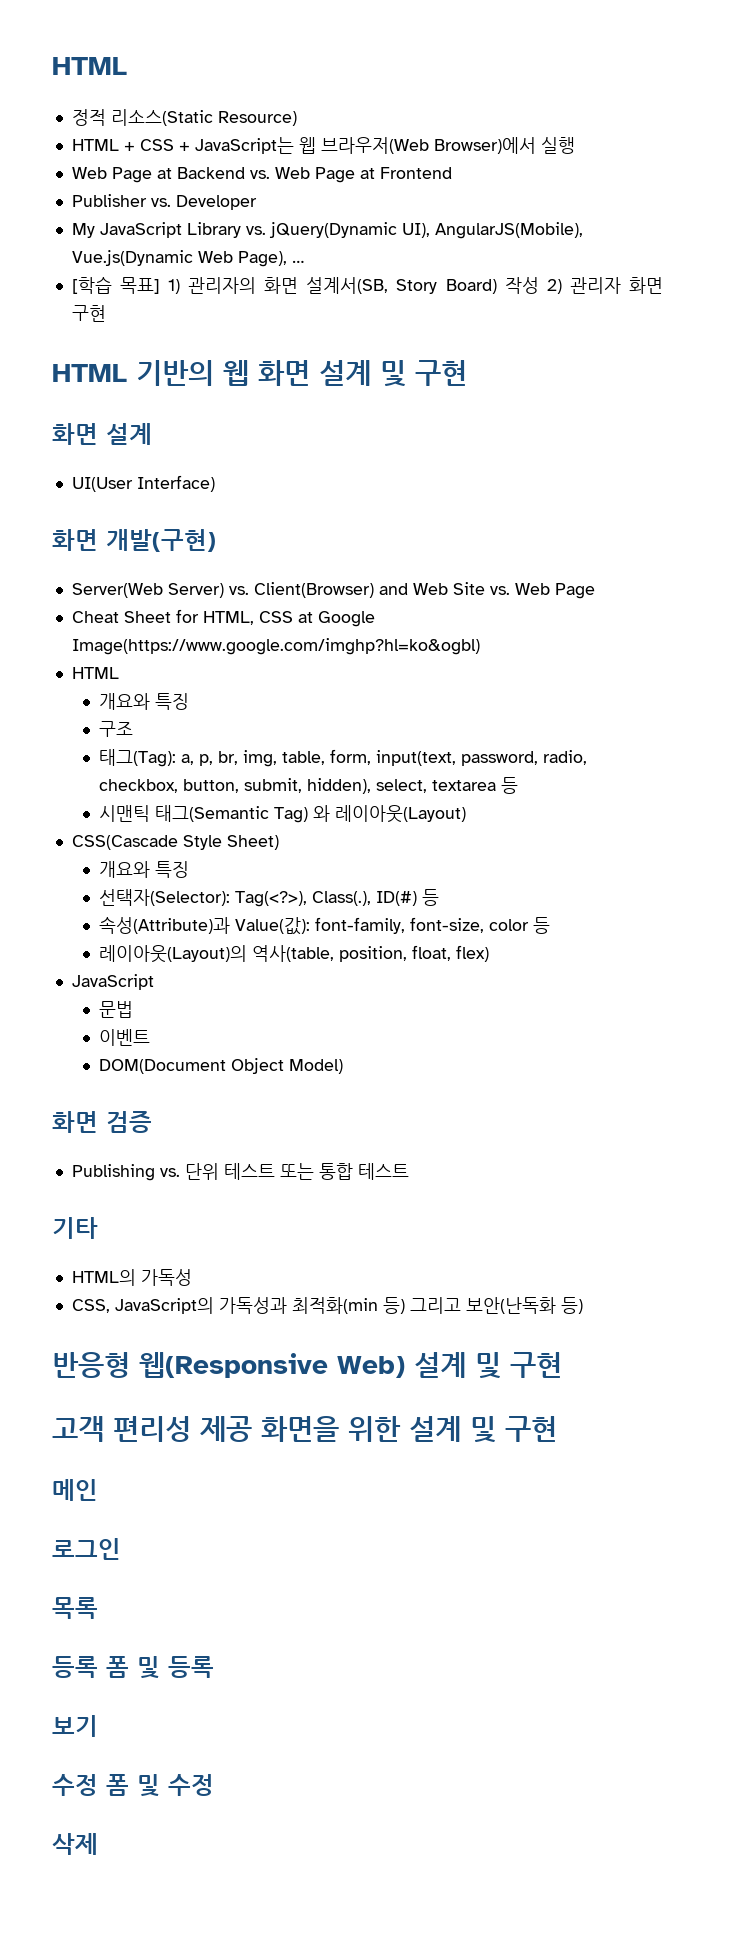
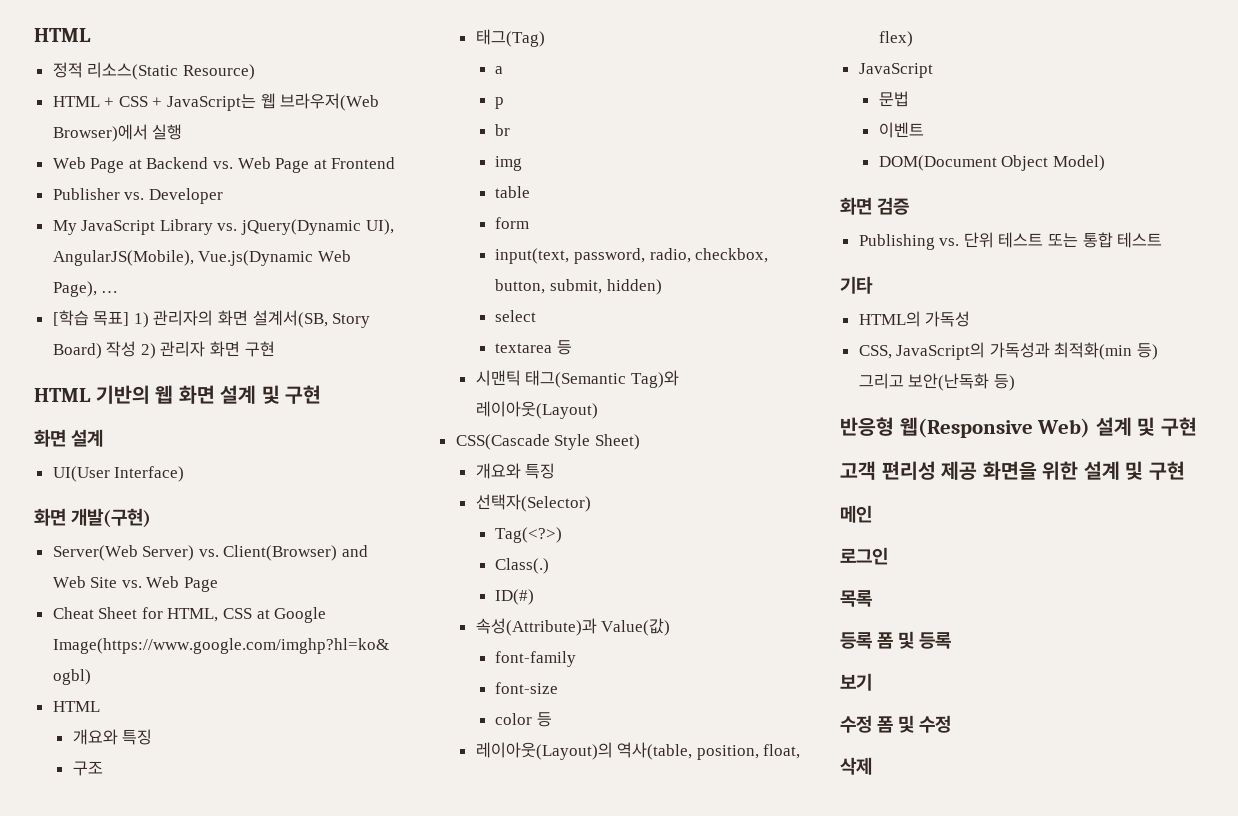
[99,749,372,767] 태그(Tag): a, p, br, img, table, form, -> [475,29,545,47] [495,66,504,74] [495,97,505,109] [495,124,511,136] [495,156,523,171] [495,186,531,198] [495,217,530,229] 태그(Tag) // a // p // br // img // table // form //
[307,778,428,794] hidden), select, -> [606,279,662,295] [495,310,537,322] hidden) // select //
[274,805,331,823] Tag) 와 -> [630,370,679,388] Tag)와
[99,889,372,907] 선택자(Selector): Tag(<?>), Class(.), -> [475,494,591,512] [495,527,563,543] [495,558,550,574] 선택자(Selector) // Tag(<?>) // Class(.) //
[422,889,440,906] 등 -> (535, 597) none
[235,917,485,935] Value(값): font-family, font-size, -> [601,618,671,636] [495,651,577,667] [495,682,559,694] Value(값) // font-family // font-size //

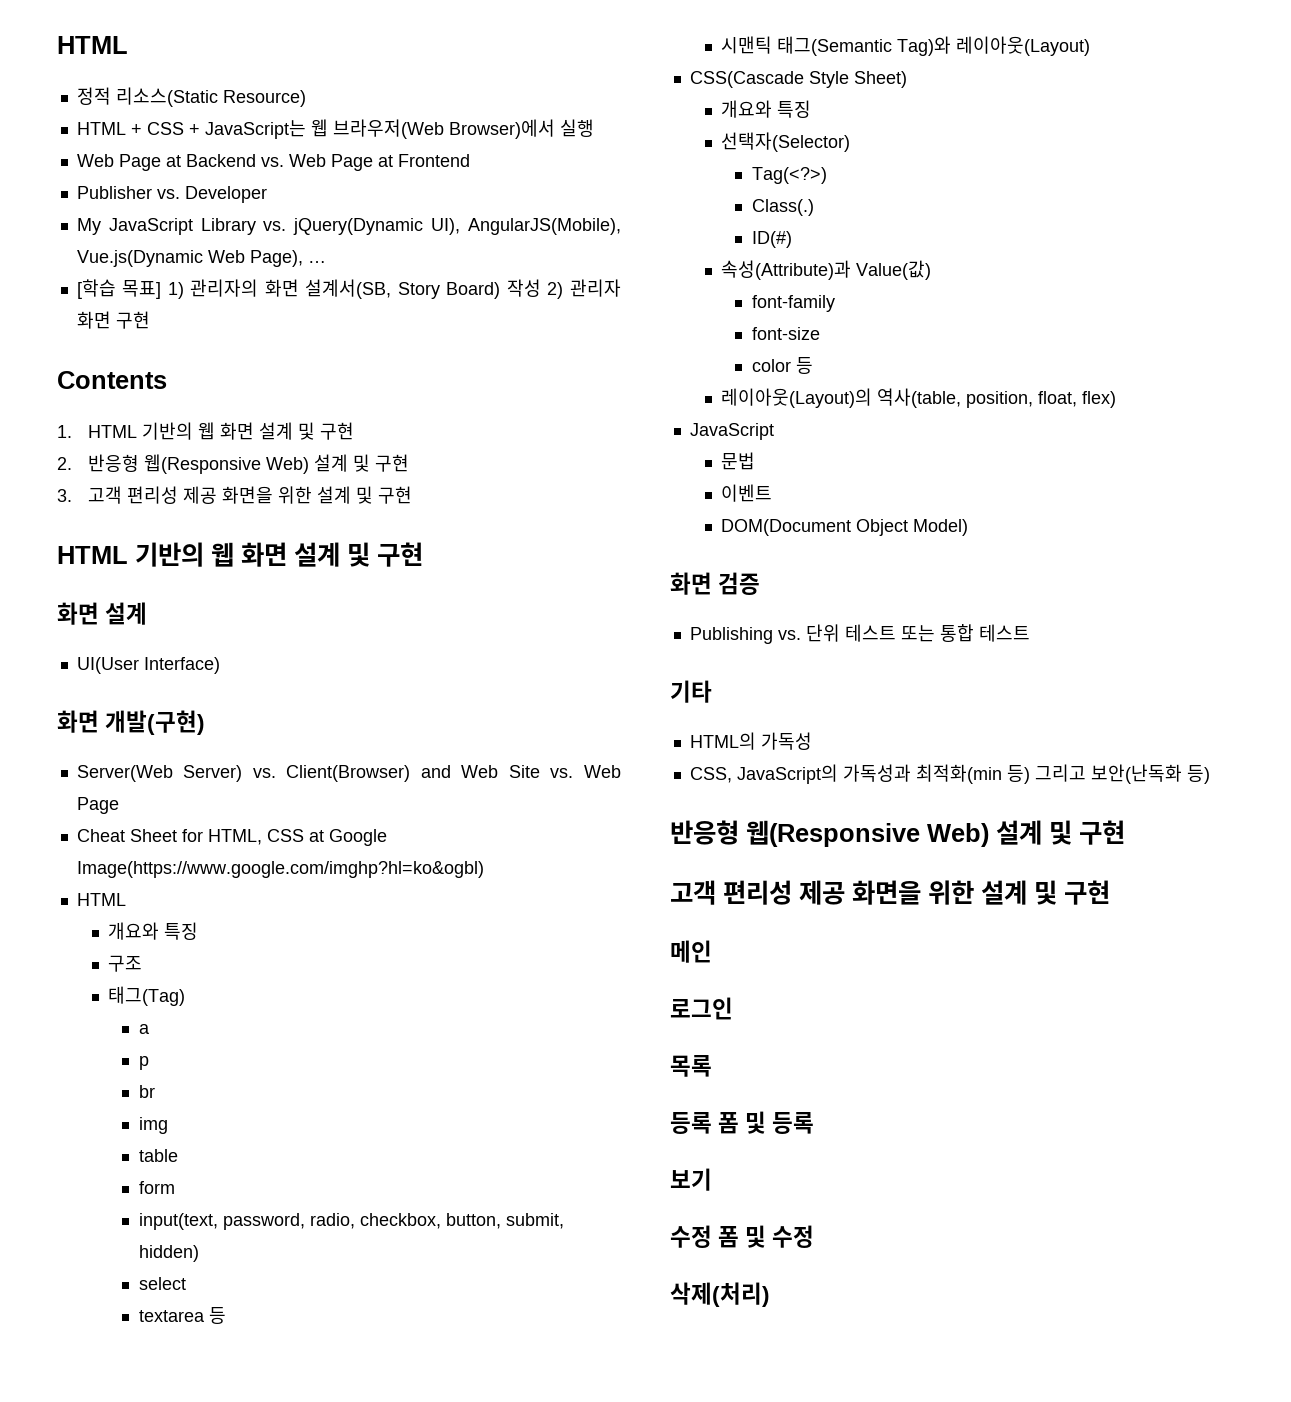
(275, 349) none -> [57,371,167,389] [57,422,354,440] [57,454,409,474] [57,486,412,504] // Contents // 1. HTML 기반의 웹 화면 설계 및 구현 // 2. 반응형 웹(Responsive Web) 설계 및 구현 // 3. 고객 편리성 제공 화면을 위한 설계 및 구현
[840,757,872,775] 삭제 -> [670,1282,770,1307] 삭제(처리)

